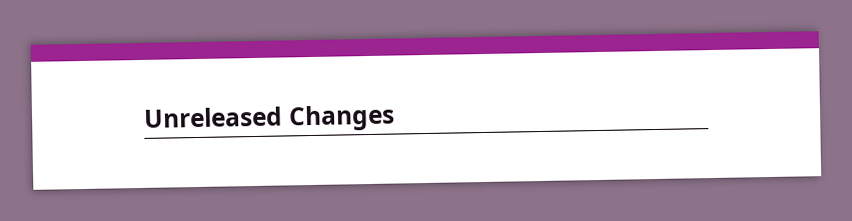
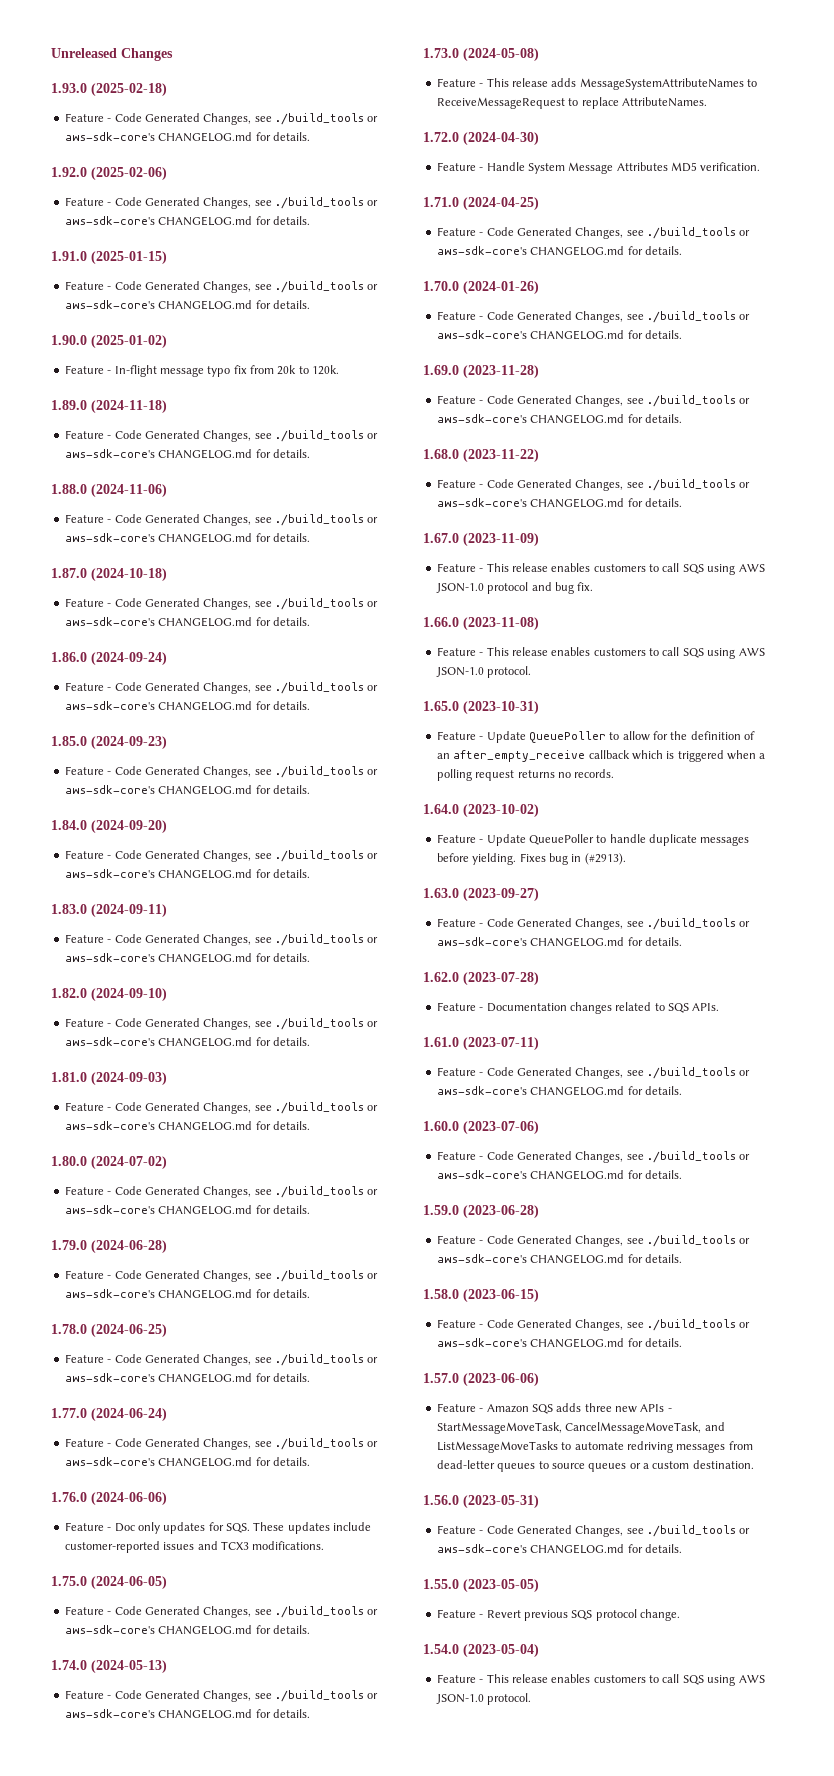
(395, 118) none -> [51,83,167,96] [64,113,379,125] [64,132,310,142] [51,167,167,180] [64,197,379,209] [64,216,310,226] [51,251,167,264] [64,281,379,293] [64,300,310,310] [51,335,167,348] [64,365,340,377] [51,400,167,413] [64,430,379,442] [64,449,310,459] [51,484,167,497] [64,514,379,526] [64,533,310,543] [51,568,167,581] [64,598,379,610] [64,617,310,627] [51,652,167,665] [64,682,379,694] [64,701,310,711] [51,736,167,749] [64,766,379,778] [64,785,310,795] [51,820,167,833] [64,850,379,862] [64,869,310,879] [51,904,167,917] [64,934,379,946] [64,953,310,963] [51,988,167,1001] [64,1018,379,1030] [64,1037,310,1047] [51,1072,167,1085] [64,1102,379,1114] [64,1121,310,1131] [51,1156,167,1169] [64,1186,379,1198] [64,1205,310,1215] [51,1240,167,1253] [64,1270,379,1282] [64,1289,310,1299] [51,1324,167,1337] [64,1354,379,1366] [64,1373,310,1383] [51,1408,167,1421] [64,1438,379,1450] [64,1457,310,1467] [51,1492,167,1505] [64,1522,372,1534] [64,1541,325,1553] [51,1576,167,1589] [64,1606,379,1618] [64,1625,310,1635] [51,1660,167,1673] [64,1690,379,1702] [64,1709,310,1719] [423,48,539,61] [436,78,757,90] [436,97,707,109] [423,132,539,145] [436,162,761,174] [423,197,539,210] [436,227,751,239] [436,246,682,256] [423,281,539,294] [436,311,751,323] [436,330,682,340] [423,365,539,378] [436,395,751,407] [436,414,682,424] [423,449,539,462] [436,479,751,491] [436,498,682,508] [423,533,539,546] [436,563,765,575] [435,582,594,594] [423,617,539,630] [436,647,765,659] [435,666,532,678] [423,701,539,714] [436,731,756,743] [436,750,766,762] [436,769,615,781] [423,804,539,817] [436,834,750,846] [436,853,626,865] [423,888,539,901] [436,918,751,930] [436,937,682,947] [423,972,539,985] [436,1002,720,1014] [423,1037,539,1050] [436,1067,751,1079] [436,1086,682,1096] [423,1121,539,1134] [436,1151,751,1163] [436,1170,682,1180] [423,1205,539,1218] [436,1235,751,1247] [436,1254,682,1264] [423,1289,539,1302] [436,1319,751,1331] [436,1338,682,1348] [423,1373,539,1386] [436,1403,672,1414] [436,1422,725,1434] [436,1441,753,1453] [436,1460,754,1472] [423,1495,539,1508] [436,1525,751,1537] [436,1544,682,1554] [423,1579,539,1592] [436,1609,680,1621] [423,1644,539,1657] [436,1674,765,1686] [435,1693,532,1705] // 1.93.0 (2025-02-18) // Feature - Code Generated Changes, see ./build_tools or aws-sdk-core's CHANGELOG.md for details. // 1.92.0 (2025-02-06) // Feature - Code Generated Changes, see ./build_tools or aws-sdk-core's CHANGELOG.md for details. // 1.91.0 (2025-01-15) // Feature - Code Generated Changes, see ./build_tools or aws-sdk-core's CHANGELOG.md for details. // 1.90.0 (2025-01-02) // Feature - In-flight message typo fix from 20k to 120k. // 1.89.0 (2024-11-18) // Feature - Code Generated Changes, see ./build_tools or aws-sdk-core's CHANGELOG.md for details. // 1.88.0 (2024-11-06) // Feature - Code Generated Changes, see ./build_tools or aws-sdk-core's CHANGELOG.md for details. // 1.87.0 (2024-10-18) // Feature - Code Generated Changes, see ./build_tools or aws-sdk-core's CHANGELOG.md for details. // 1.86.0 (2024-09-24) // Feature - Code Generated Changes, see ./build_tools or aws-sdk-core's CHANGELOG.md for details. // 1.85.0 (2024-09-23) // Feature - Code Generated Changes, see ./build_tools or aws-sdk-core's CHANGELOG.md for details. // 1.84.0 (2024-09-20) // Feature - Code Generated Changes, see ./build_tools or aws-sdk-core's CHANGELOG.md for details. // 1.83.0 (2024-09-11) // Feature - Code Generated Changes, see ./build_tools or aws-sdk-core's CHANGELOG.md for details. // 1.82.0 (2024-09-10) // Feature - Code Generated Changes, see ./build_tools or aws-sdk-core's CHANGELOG.md for details. // 1.81.0 (2024-09-03) // Feature - Code Generated Changes, see ./build_tools or aws-sdk-core's CHANGELOG.md for details. // 1.80.0 (2024-07-02) // Feature - Code Generated Changes, see ./build_tools or aws-sdk-core's CHANGELOG.md for details. // 1.79.0 (2024-06-28) // Feature - Code Generated Changes, see ./build_tools or aws-sdk-core's CHANGELOG.md for details. // 1.78.0 (2024-06-25) // Feature - Code Generated Changes, see ./build_tools or aws-sdk-core's CHANGELOG.md for details. // 1.77.0 (2024-06-24) // Feature - Code Generated Changes, see ./build_tools or aws-sdk-core's CHANGELOG.md for details. // 1.76.0 (2024-06-06) // Feature - Doc only updates for SQS. These updates include customer-reported issues and TCX3 modifications. // 1.75.0 (2024-06-05) // Feature - Code Generated Changes, see ./build_tools or aws-sdk-core's CHANGELOG.md for details. // 1.74.0 (2024-05-13) // Feature - Code Generated Changes, see ./build_tools or aws-sdk-core's CHANGELOG.md for details. // 1.73.0 (2024-05-08) // Feature - This release adds MessageSystemAttributeNames to ReceiveMessageRequest to replace AttributeNames. // 1.72.0 (2024-04-30) // Feature - Handle System Message Attributes MD5 verification. // 1.71.0 (2024-04-25) // Feature - Code Generated Changes, see ./build_tools or aws-sdk-core's CHANGELOG.md for details. // 1.70.0 (2024-01-26) // Feature - Code Generated Changes, see ./build_tools or aws-sdk-core's CHANGELOG.md for details. // 1.69.0 (2023-11-28) // Feature - Code Generated Changes, see ./build_tools or aws-sdk-core's CHANGELOG.md for details. // 1.68.0 (2023-11-22) // Feature - Code Generated Changes, see ./build_tools or aws-sdk-core's CHANGELOG.md for details. // 1.67.0 (2023-11-09) // Feature - This release enables customers to call SQS using AWS JSON-1.0 protocol and bug fix. // 1.66.0 (2023-11-08) // Feature - This release enables customers to call SQS using AWS JSON-1.0 protocol. // 1.65.0 (2023-10-31) // Feature - Update QueuePoller to allow for the definition of an after_empty_receive callback which is triggered when a polling request returns no records. // 1.64.0 (2023-10-02) // Feature - Update QueuePoller to handle duplicate messages before yielding. Fixes bug in (#2913). // 1.63.0 (2023-09-27) // Feature - Code Generated Changes, see ./build_tools or aws-sdk-core's CHANGELOG.md for details. // 1.62.0 (2023-07-28) // Feature - Documentation changes related to SQS APIs. // 1.61.0 (2023-07-11) // Feature - Code Generated Changes, see ./build_tools or aws-sdk-core's CHANGELOG.md for details. // 1.60.0 (2023-07-06) // Feature - Code Generated Changes, see ./build_tools or aws-sdk-core's CHANGELOG.md for details. // 1.59.0 (2023-06-28) // Feature - Code Generated Changes, see ./build_tools or aws-sdk-core's CHANGELOG.md for details. // 1.58.0 (2023-06-15) // Feature - Code Generated Changes, see ./build_tools or aws-sdk-core's CHANGELOG.md for details. // 1.57.0 (2023-06-06) // Feature - Amazon SQS adds three new APIs - StartMessageMoveTask, CancelMessageMoveTask, and ListMessageMoveTasks to automate redriving messages from dead-letter queues to source queues or a custom destination. // 1.56.0 (2023-05-31) // Feature - Code Generated Changes, see ./build_tools or aws-sdk-core's CHANGELOG.md for details. // 1.55.0 (2023-05-05) // Feature - Revert previous SQS protocol change. // 1.54.0 (2023-05-04) // Feature - This release enables customers to call SQS using AWS JSON-1.0 protocol.

